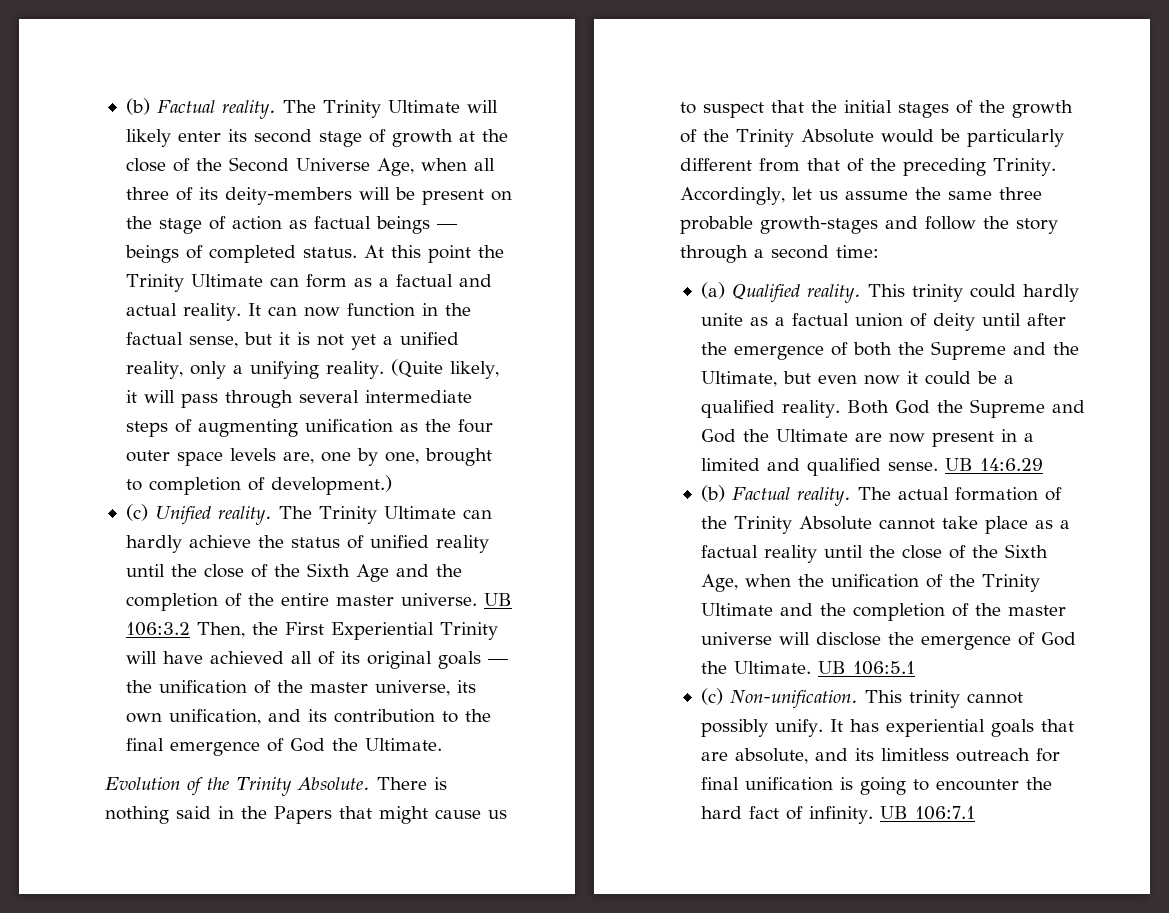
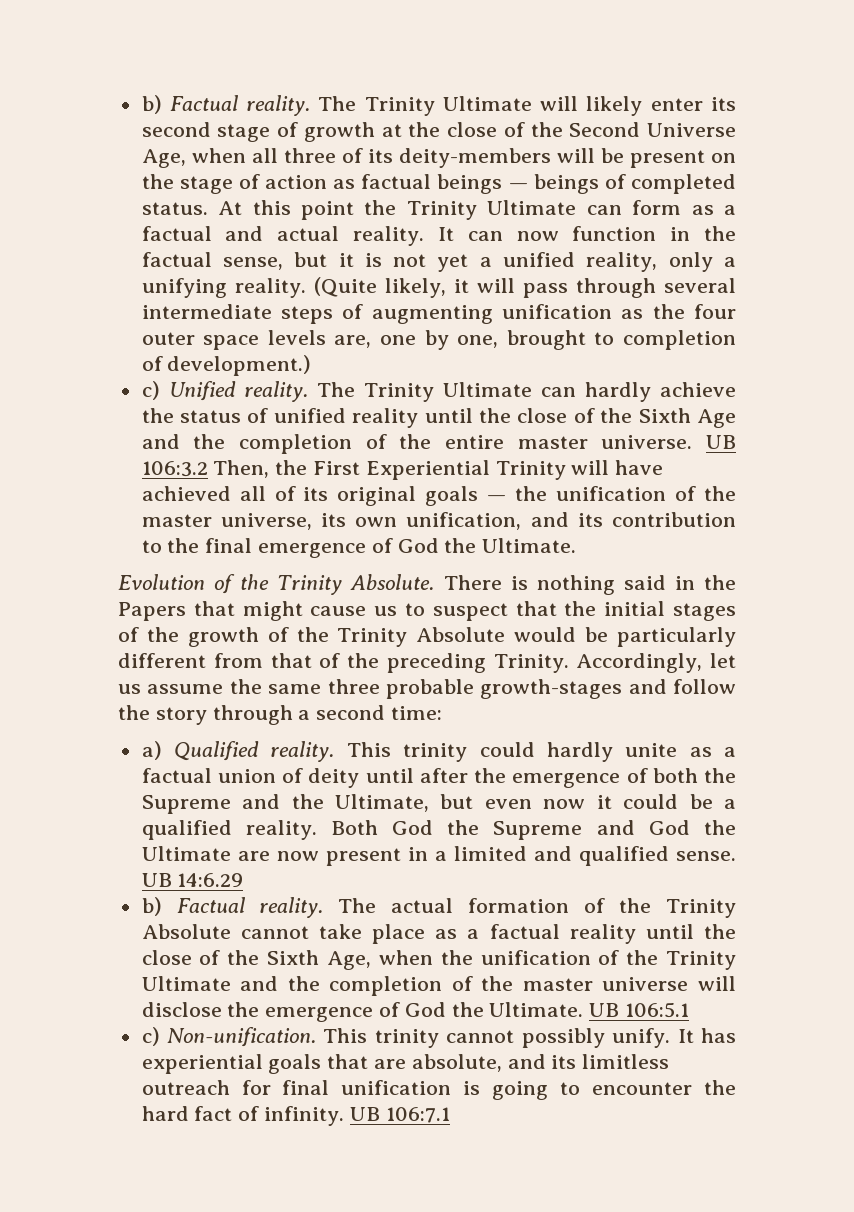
[125,98,150,115] (b) -> [141,95,162,114] b)
[125,504,148,521] (c) -> [141,381,160,400] c)
[700,282,725,299] (a) -> [141,741,162,760] a)
[700,485,725,502] (b) -> [141,897,162,916] b)
[700,688,723,705] (c) -> [141,1027,160,1046] c)

